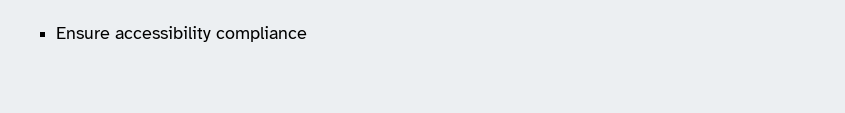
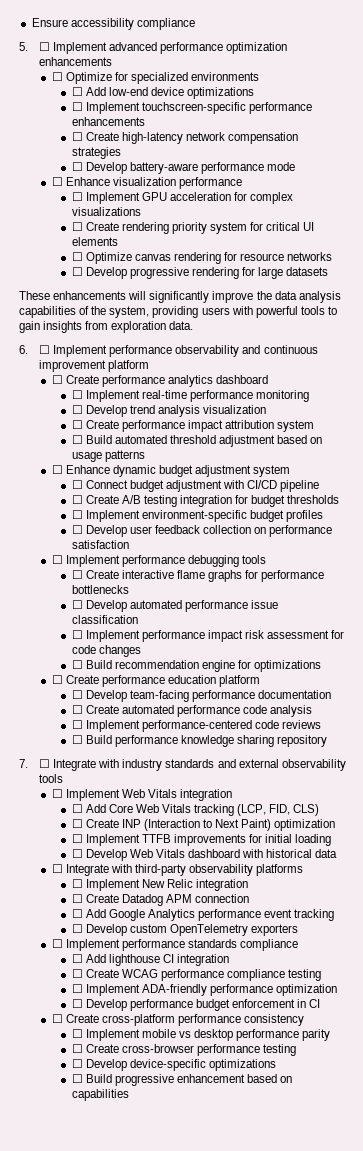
(308, 34) none -> [19,42,288,54] [38,57,112,66] [51,72,260,84] [71,87,255,99] [71,102,312,114] [71,117,145,126] [71,132,299,144] [71,147,121,159] [71,162,296,174] [51,177,242,189] [71,192,294,204] [71,207,141,216] [71,222,315,234] [71,237,118,246] [71,252,333,264] [71,267,329,279] [19,291,341,303] [19,306,337,318] [19,321,194,333] [19,345,318,357] [38,360,150,372] [51,375,269,387] [71,390,310,402] [71,405,267,417] [71,420,315,432] [71,435,323,447] [71,450,145,462] [51,465,291,477] [71,480,320,492] [71,495,340,507] [71,510,324,522] [71,525,333,537] [71,540,129,549] [51,555,267,567] [71,570,325,582] [71,585,129,594] [71,600,279,612] [71,615,138,624] [71,630,345,642] [71,645,141,657] [71,660,322,672] [51,675,261,687] [71,690,332,702] [71,705,313,717] [71,720,322,732] [71,735,328,747] [19,759,346,771] [38,774,63,783] [51,789,233,801] [71,804,320,816] [71,819,336,831] [71,834,332,846] [71,849,338,861] [51,864,304,876] [71,879,249,891] [71,894,250,906] [71,909,335,921] [71,924,299,936] [51,939,299,951] [71,954,230,966] [71,969,322,981] [71,984,338,996] [71,999,321,1011] [51,1014,305,1026] [71,1029,331,1041] [71,1044,297,1056] [71,1059,276,1071] [71,1074,293,1086] [71,1089,129,1101] // 5. ☐ Implement advanced performance optimization enhancements // ☐ Optimize for specialized environments // ☐ Add low-end device optimizations // ☐ Implement touchscreen-specific performance enhancements // ☐ Create high-latency network compensation strategies // ☐ Develop battery-aware performance mode // ☐ Enhance visualization performance // ☐ Implement GPU acceleration for complex visualizations // ☐ Create rendering priority system for critical UI elements // ☐ Optimize canvas rendering for resource networks // ☐ Develop progressive rendering for large datasets // These enhancements will significantly improve the data analysis capabilities of the system, providing users with powerful tools to gain insights from exploration data. // 6. ☐ Implement performance observability and continuous improvement platform // ☐ Create performance analytics dashboard // ☐ Implement real-time performance monitoring // ☐ Develop trend analysis visualization // ☐ Create performance impact attribution system // ☐ Build automated threshold adjustment based on usage patterns // ☐ Enhance dynamic budget adjustment system // ☐ Connect budget adjustment with CI/CD pipeline // ☐ Create A/B testing integration for budget thresholds // ☐ Implement environment-specific budget profiles // ☐ Develop user feedback collection on performance satisfaction // ☐ Implement performance debugging tools // ☐ Create interactive flame graphs for performance bottlenecks // ☐ Develop automated performance issue classification // ☐ Implement performance impact risk assessment for code changes // ☐ Build recommendation engine for optimizations // ☐ Create performance education platform // ☐ Develop team-facing performance documentation // ☐ Create automated performance code analysis // ☐ Implement performance-centered code reviews // ☐ Build performance knowledge sharing repository // 7. ☐ Integrate with industry standards and external observability tools // ☐ Implement Web Vitals integration // ☐ Add Core Web Vitals tracking (LCP, FID, CLS) // ☐ Create INP (Interaction to Next Paint) optimization // ☐ Implement TTFB improvements for initial loading // ☐ Develop Web Vitals dashboard with historical data // ☐ Integrate with third-party observability platforms // ☐ Implement New Relic integration // ☐ Create Datadog APM connection // ☐ Add Google Analytics performance event tracking // ☐ Develop custom OpenTelemetry exporters // ☐ Implement performance standards compliance // ☐ Add lighthouse CI integration // ☐ Create WCAG performance compliance testing // ☐ Implement ADA-friendly performance optimization // ☐ Develop performance budget enforcement in CI // ☐ Create cross-platform performance consistency // ☐ Implement mobile vs desktop performance parity // ☐ Create cross-browser performance testing // ☐ Develop device-specific optimizations // ☐ Build progressive enhancement based on capabilities

